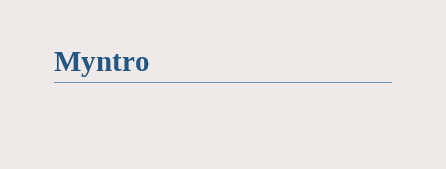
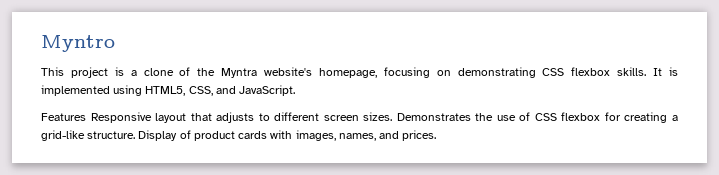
(150, 64) none -> [41,67,678,78] [41,85,296,96] [41,112,678,123] [41,130,437,141] // This project is a clone of the Myntra website's homepage, focusing on demonstrating CSS flexbox skills. It is implemented using HTML5, CSS, and JavaScript. // Features Responsive layout that adjusts to different screen sizes. Demonstrates the use of CSS flexbox for creating a grid-like structure. Display of product cards with images, names, and prices.

